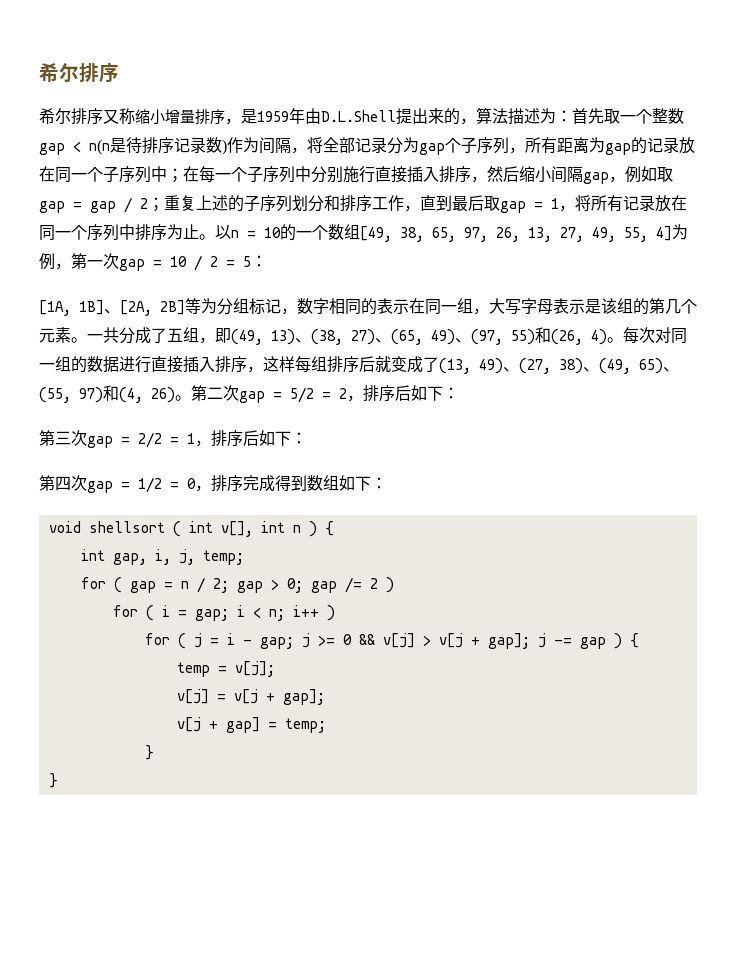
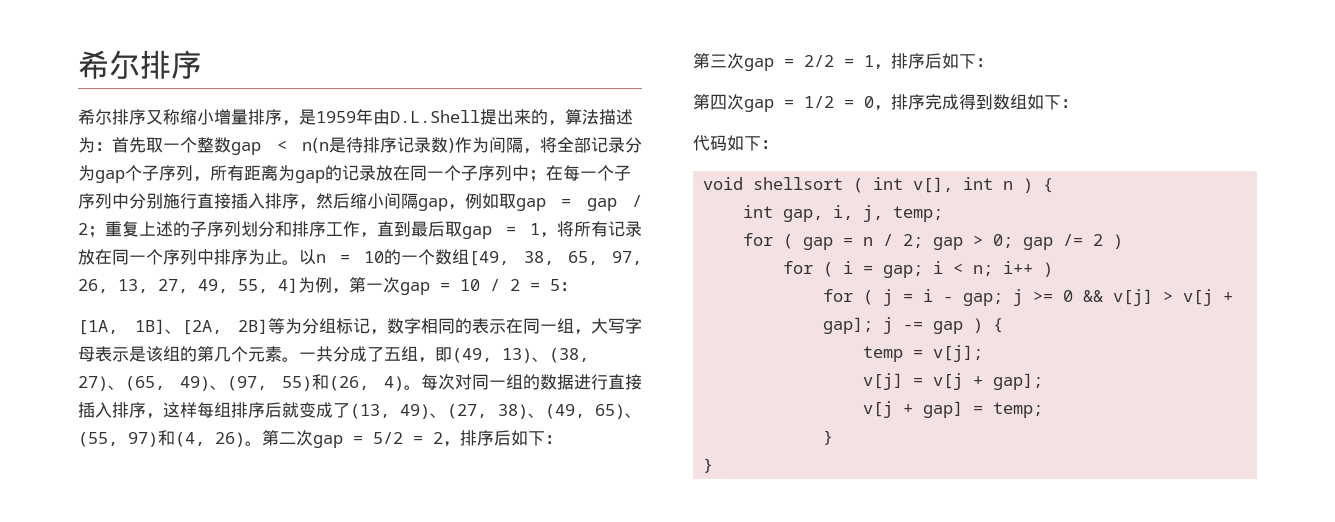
(387, 483) none -> [693,135,778,151] // 代码如下：

